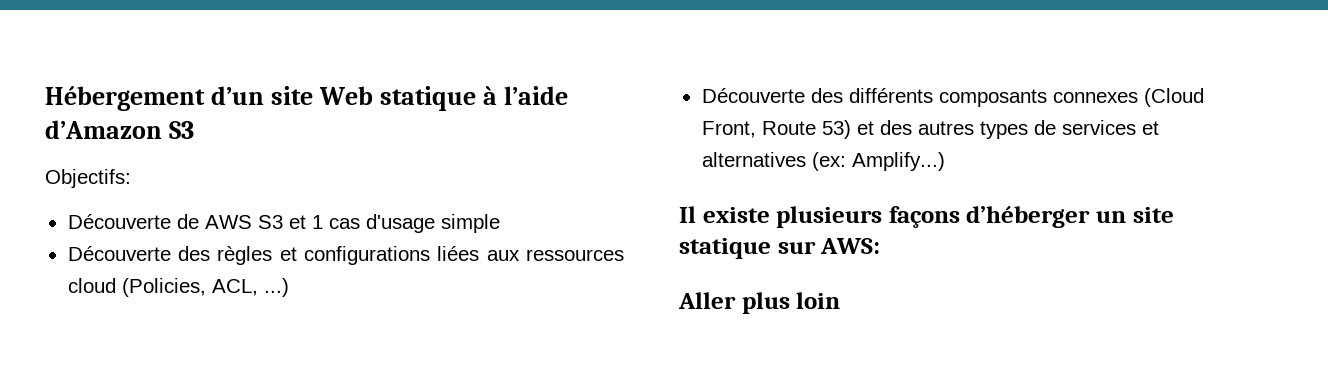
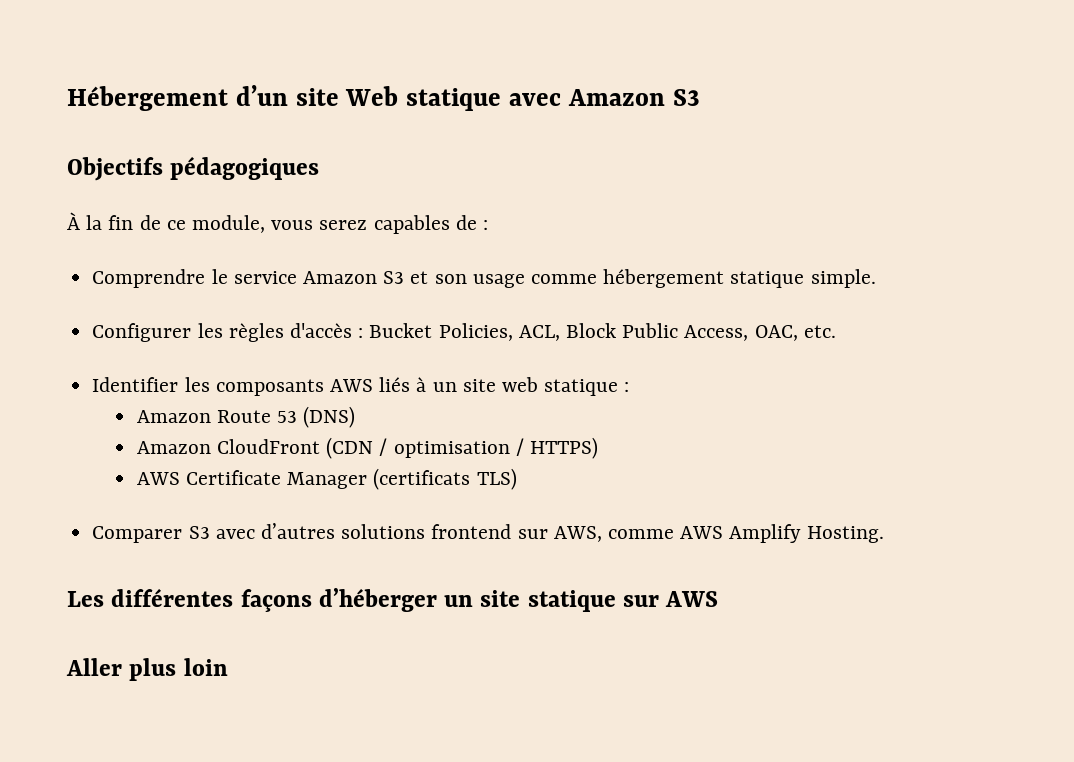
[483,86,569,105] [45,120,195,139] [45,169,131,188] [67,214,500,233] [67,246,624,265] [67,278,289,297] [701,88,1204,107] [701,120,1159,139] [701,152,945,171] [679,206,883,228] à l’aide d’Amazon S3 // Objectifs: // Découverte de AWS S3 et 1 cas d'usage simple // Découverte des règles et configurations liées aux ressources cloud (Policies, ACL, ...) // Découverte des différents composants connexes (Cloud Front, Route 53) et des autres types de services et alternatives (ex: Amplify...) // Il existe plusieurs -> [509,89,700,106] [67,156,320,181] [67,212,489,234] [92,269,876,288] [92,323,836,342] [92,377,630,396] [136,406,356,428] [136,437,599,459] [136,468,517,490] [92,523,884,543] [67,588,234,607] avec Amazon S3 // Objectifs pédagogiques // À la fin de ce module, vous serez capables de : // Comprendre le service Amazon S3 et son usage comme hébergement statique simple. // Configurer les règles d'accès : Bucket Policies, ACL, Block Public Access, OAC, etc. // Identifier les composants AWS liés à un site web statique : // Amazon Route 53 (DNS) // Amazon CloudFront (CDN / optimisation / HTTPS) // AWS Certificate Manager (certificats TLS) // Comparer S3 avec d’autres solutions frontend sur AWS, comme AWS Amplify Hosting. // Les différentes
[820,238,881,254] AWS: -> [665,591,719,607] AWS

